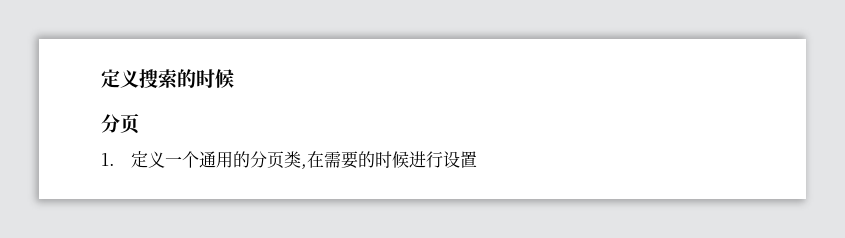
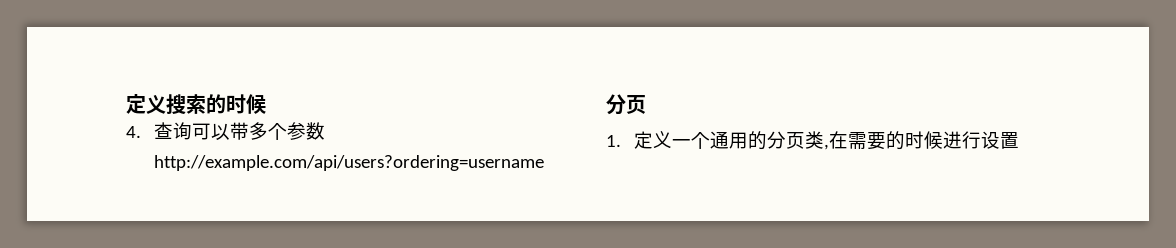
(234, 78) none -> [126,122,326,140] [154,155,545,171] // 4.查询可以带多个参数http://example.com/api/users?ordering=username

